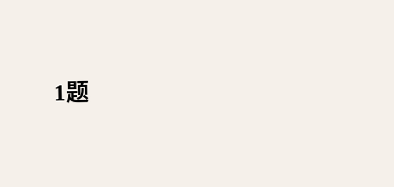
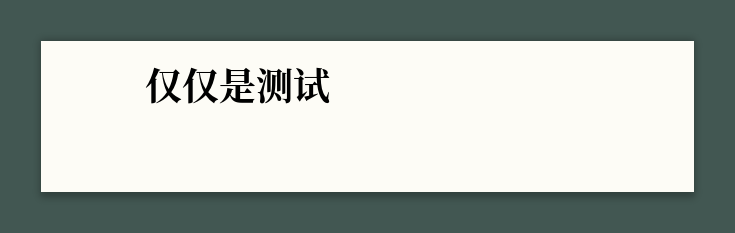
[53,80,90,104] 1题 -> [145,67,330,105] 仅仅是测试

